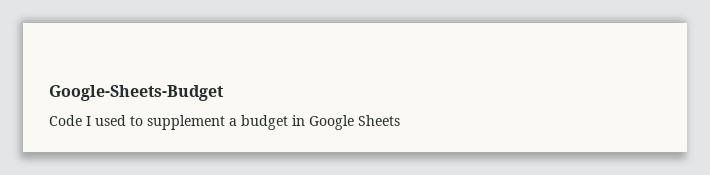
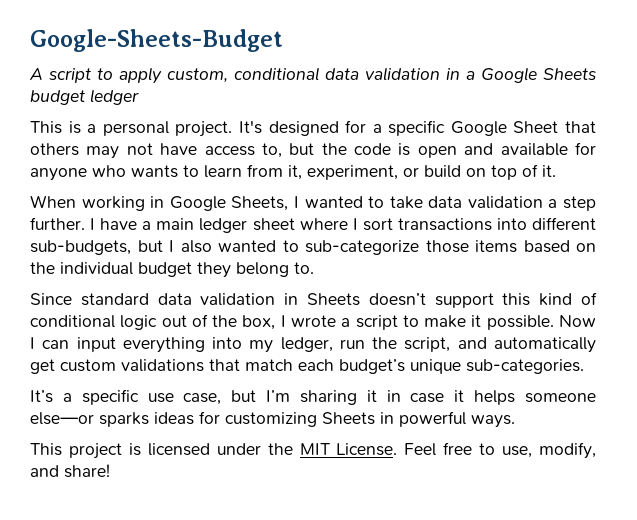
[49,115,400,130] Code I used to supplement a budget in Google Sheets -> [29,67,597,84] [30,89,139,105] [30,120,596,137] [30,142,596,159] [30,164,556,181] [30,195,596,211] [30,217,596,233] [30,240,596,255] [30,262,314,278] [30,292,597,308] [30,314,596,330] [30,337,596,353] [30,359,584,374] [30,389,597,405] [30,411,515,428] [30,442,597,459] [30,464,110,478] A script to apply custom, conditional data validation in a Google Sheets budget ledger // This is a personal project. It's designed for a specific Google Sheet that others may not have access to, but the code is open and available for anyone who wants to learn from it, experiment, or build on top of it. // When working in Google Sheets, I wanted to take data validation a step further. I have a main ledger sheet where I sort transactions into different sub-budgets, but I also wanted to sub-categorize those items based on the individual budget they belong to. // Since standard data validation in Sheets doesn’t support this kind of conditional logic out of the box, I wrote a script to make it possible. Now I can input everything into my ledger, run the script, and automatically get custom validations that match each budget’s unique sub-categories. // It’s a specific use case, but I’m sharing it in case it helps someone else—or sparks ideas for customizing Sheets in powerful ways. // This project is licensed under the MIT License. Feel free to use, modify, and share!

